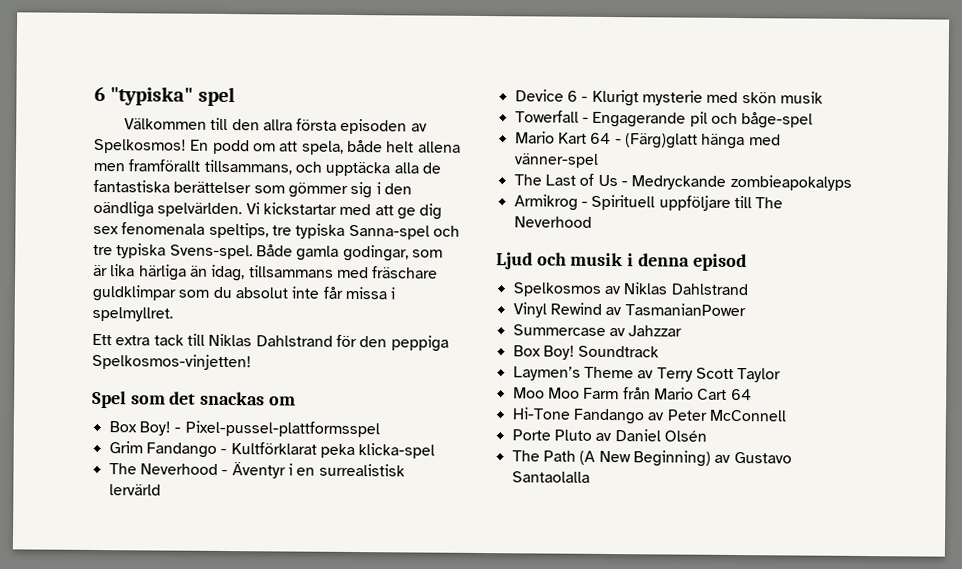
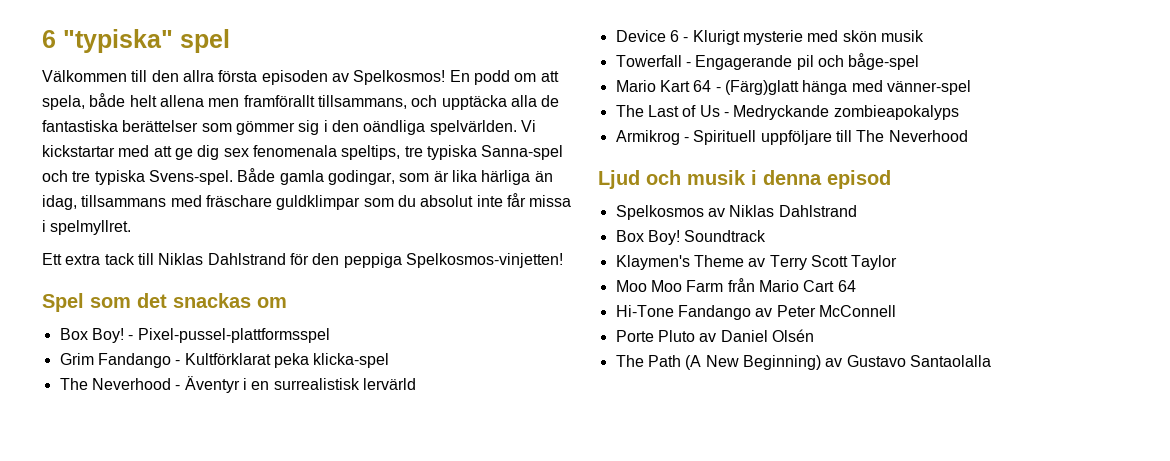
[512,302,746,318] [512,324,683,337] // Vinyl Rewind av TasmanianPower // Summercase av Jahzzar -> (857, 211) none
[512,366,581,381] Laymen’s -> [615,255,690,270] Klaymen's

